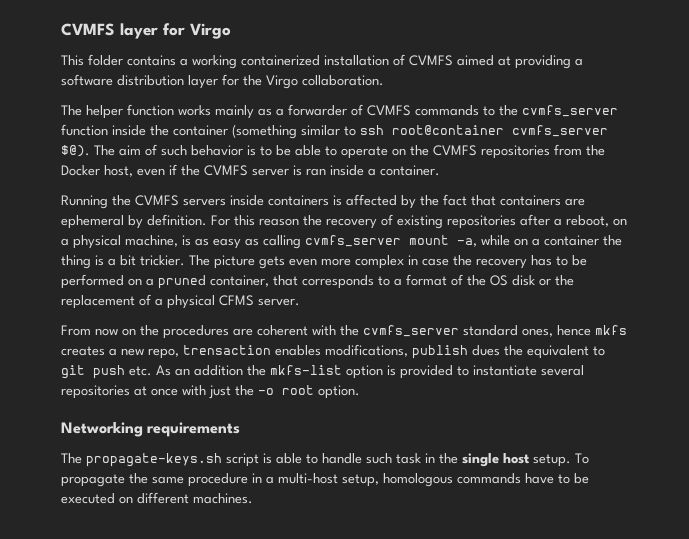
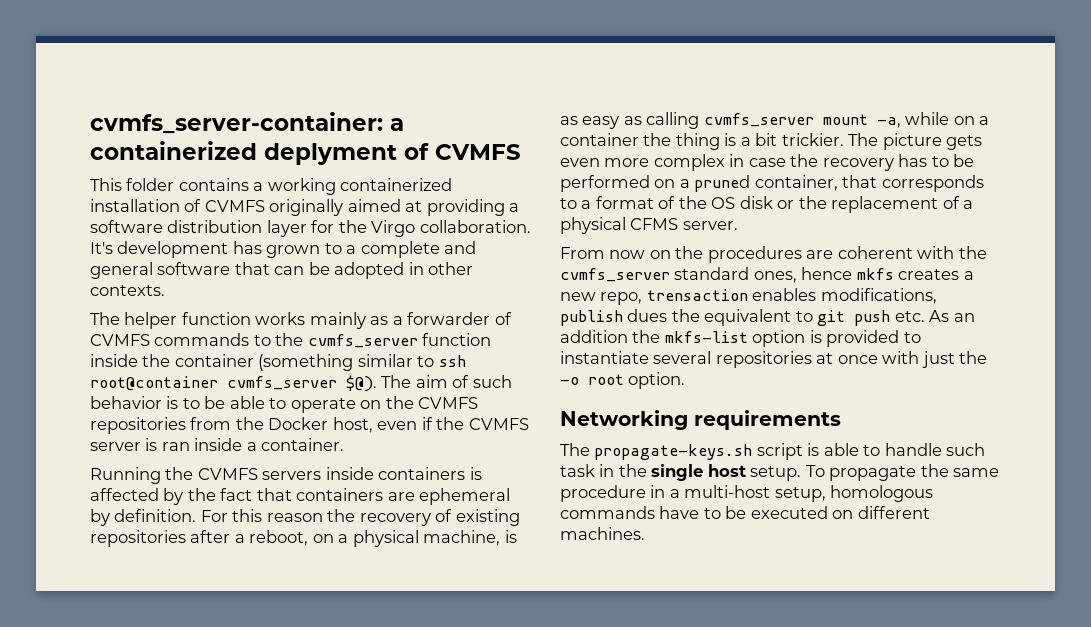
[61,23,231,39] CVMFS layer for Virgo -> [90,112,404,134] [90,141,521,165] cvmfs_server-container: a containerized deplyment of CVMFS
(453, 60) none -> [269,199,344,216] originally
(384, 80) none -> [90,241,477,258] [90,262,474,279] [90,285,165,296] It's development has grown to a complete and general software that can be adopted in other contexts.

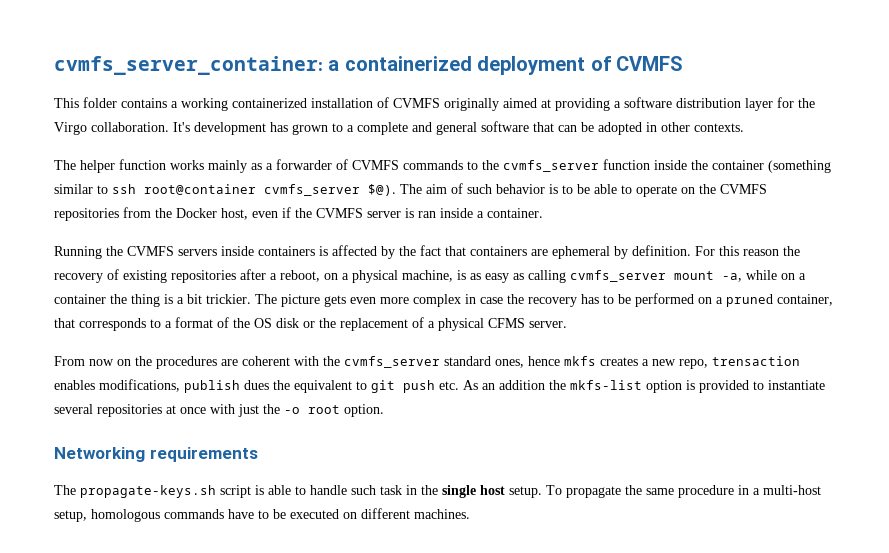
[90,112,383,134] cvmfs_server-container: -> [54,56,323,75] cvmfs_server_container:
[264,143,397,165] deplyment -> [477,56,586,75] deployment

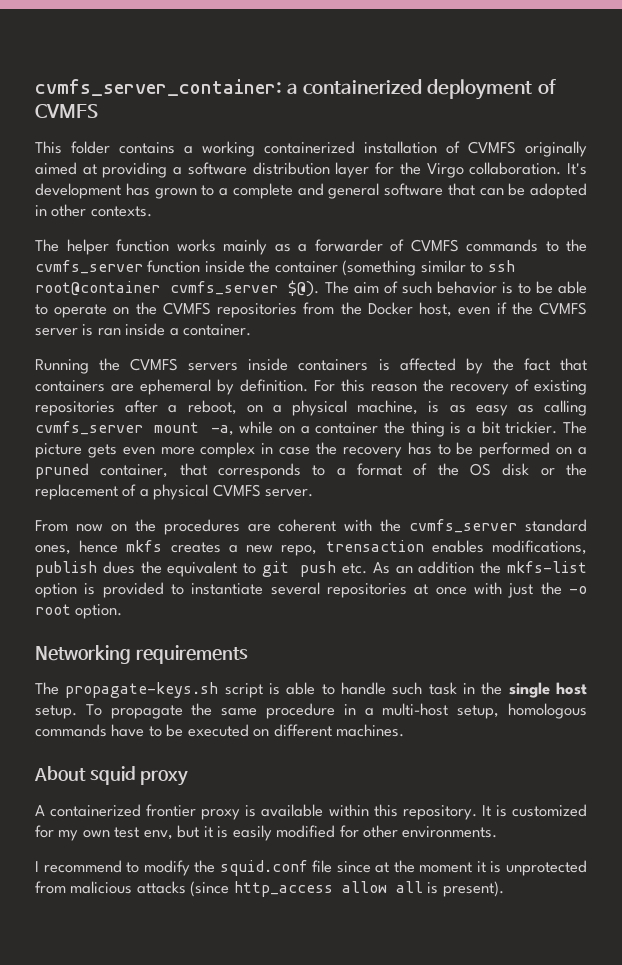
[488,318,525,328] CFMS -> [212,484,261,497] CVMFS
(470, 514) none -> [34,766,189,786] [35,804,587,820] [35,825,498,841] [35,860,588,876] [35,881,504,897] // About squid proxy // A containerized frontier proxy is available within this repository. It is customized for my own test env, but it is easily modified for other environments. // I recommend to modify the squid.conf file since at the moment it is unprotected from malicious attacks (since http_access allow all is present).

